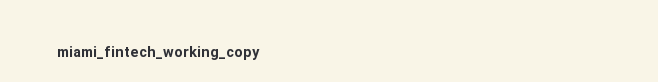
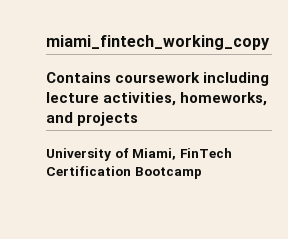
(260, 53) none -> [46,72,270,86] [46,92,268,106] [46,112,139,126] [46,148,232,161] [46,166,202,179] // Contains coursework including lecture activities, homeworks, and projects // University of Miami, FinTech Certification Bootcamp

